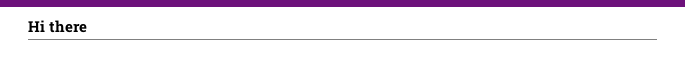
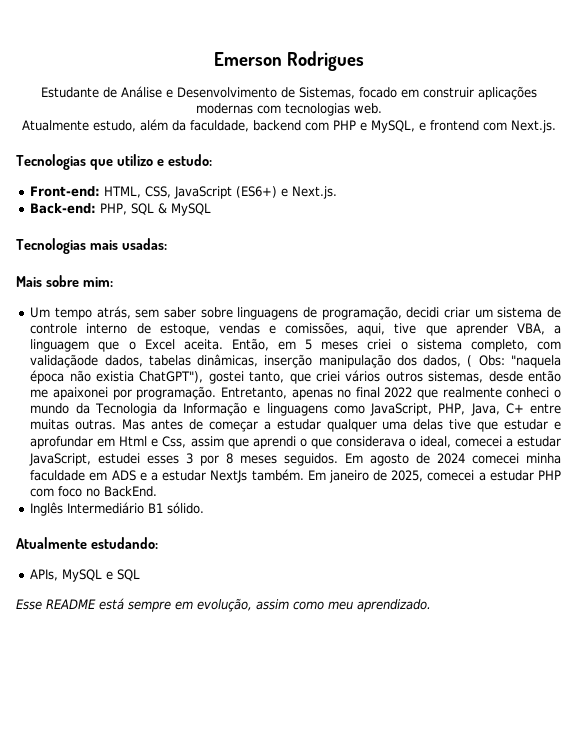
[28,20,88,33] Hi there -> [213,51,364,71] [40,86,537,100] [195,103,382,116] [21,119,556,133] [16,154,212,170] [30,186,338,199] [30,203,212,216] [16,238,167,254] [16,275,113,287] [30,306,561,320] [30,322,561,336] [30,338,562,352] [30,354,561,368] [30,370,561,384] [30,386,561,400] [30,402,561,416] [30,419,561,432] [30,436,562,449] [29,453,561,466] [30,469,562,483] [30,486,158,497] [30,502,205,516] [16,537,158,549] [30,569,141,582] [16,598,431,612] Emerson Rodrigues // Estudante de Análise e Desenvolvimento de Sistemas, focado em construir aplicações modernas com tecnologias web. // Atualmente estudo, além da faculdade, backend com PHP e MySQL, e frontend com Next.js. // Tecnologias que utilizo e estudo: // Front-end: HTML, CSS, JavaScript (ES6+) e Next.js. // Back-end: PHP, SQL & MySQL // Tecnologias mais usadas: // Mais sobre mim: // Um tempo atrás, sem saber sobre linguagens de programação, decidi criar um sistema de controle interno de estoque, vendas e comissões, aqui, tive que aprender VBA, a linguagem que o Excel aceita. Então, em 5 meses criei o sistema completo, com validaçãode dados, tabelas dinâmicas, inserção manipulação dos dados, ( Obs: "naquela época não existia ChatGPT"), gostei tanto, que criei vários outros sistemas, desde então me apaixonei por programação. Entretanto, apenas no final 2022 que realmente conheci o mundo da Tecnologia da Informação e linguagens como JavaScript, PHP, Java, C+ entre muitas outras. Mas antes de começar a estudar qualquer uma delas tive que estudar e aprofundar em Html e Css, assim que aprendi o que considerava o ideal, comecei a estudar JavaScript, estudei esses 3 por 8 meses seguidos. Em agosto de 2024 comecei minha faculdade em ADS e a estudar NextJs também. Em janeiro de 2025, comecei a estudar PHP com foco no BackEnd. // Inglês Intermediário B1 sólido. // Atualmente estudando: // APIs, MySQL e SQL // Esse README está sempre em evolução, assim como meu aprendizado.

